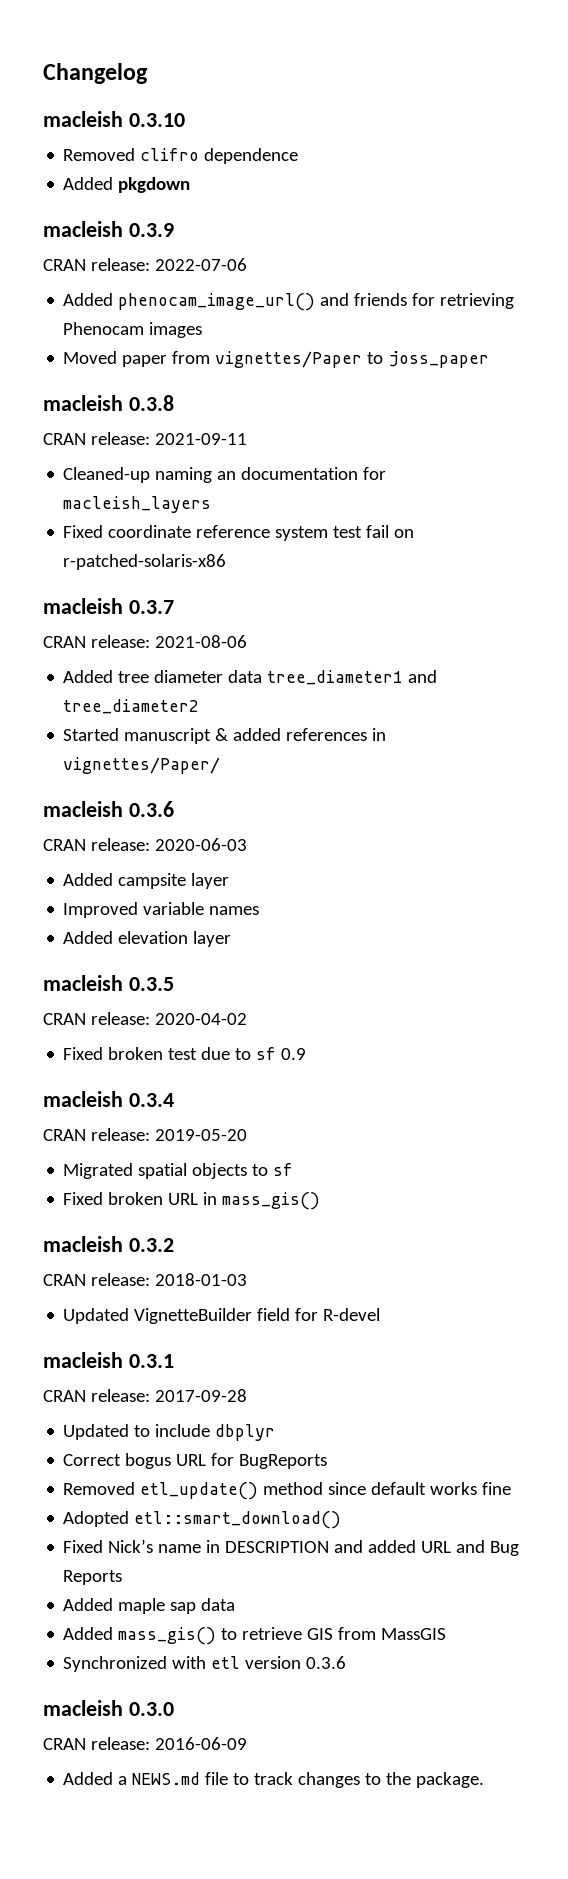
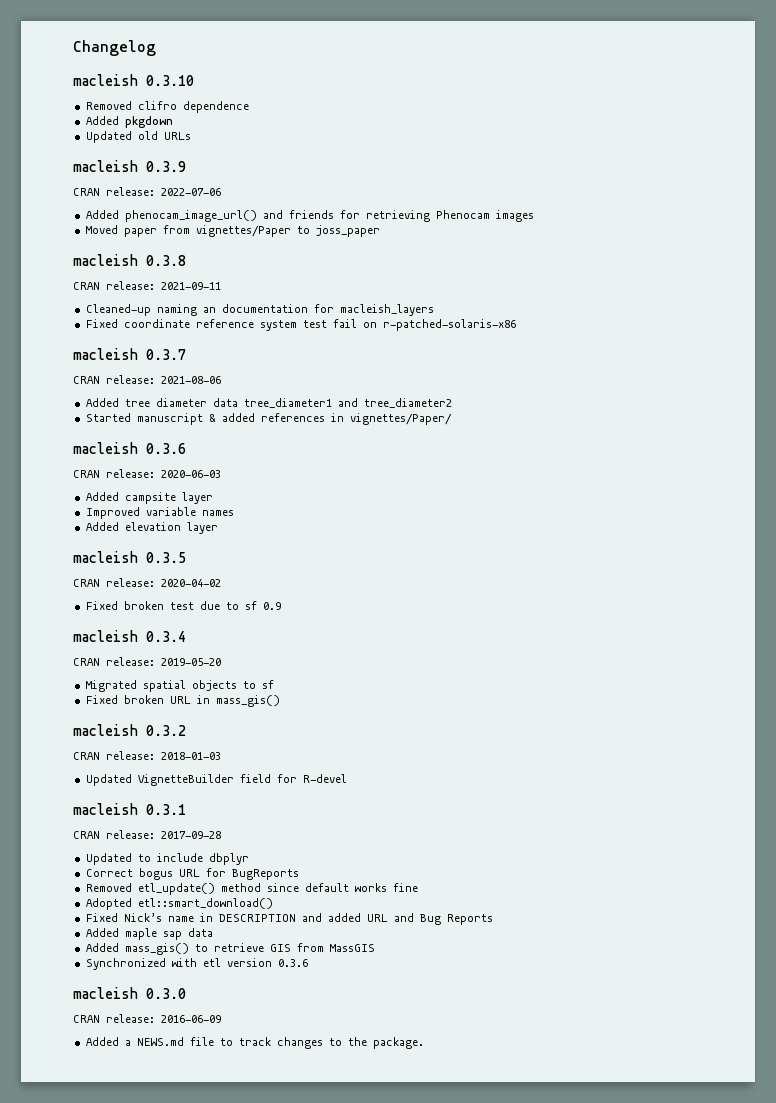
(191, 185) none -> [85,131,191,143] // Updated old URLs

